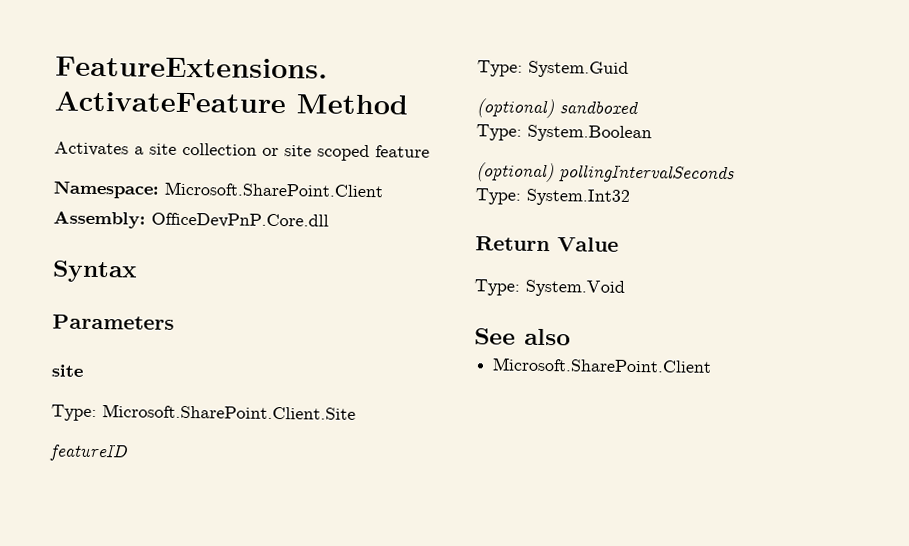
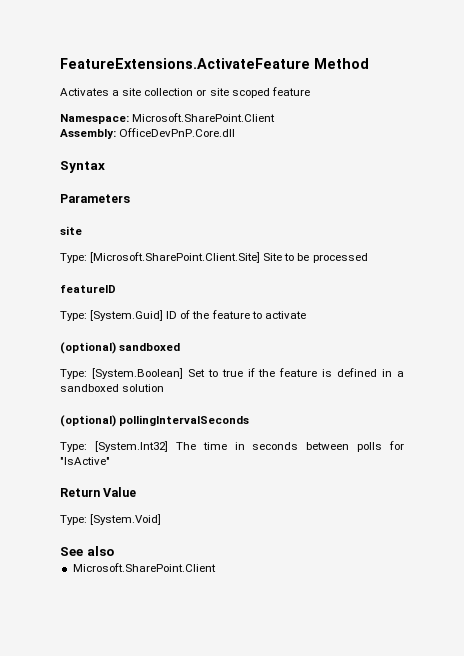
[102,404,356,420] [49,443,128,462] [477,60,629,78] [476,98,639,119] [476,124,652,143] [476,162,735,184] [475,188,630,206] Microsoft.SharePoint.Client.Site // featureID // Type: System.Guid // (optional) sandboxed // Type: System.Boolean // (optional) pollingIntervalSeconds // Type: System.Int32 -> [90,252,368,263] [60,285,116,293] [60,310,306,321] [60,342,181,354] [60,368,404,379] [60,384,165,392] [60,415,250,427] [60,441,404,452] [60,457,110,465] [Microsoft.SharePoint.Client.Site] Site to be processed // featureID // Type: [System.Guid] ID of the feature to activate // (optional) sandboxed // Type: [System.Boolean] Set to true if the feature is defined in a sandboxed solution // (optional) pollingIntervalSeconds // Type: [System.Int32] The time in seconds between polls for "IsActive"
[525,279,625,297] System.Void -> [90,514,162,525] [System.Void]

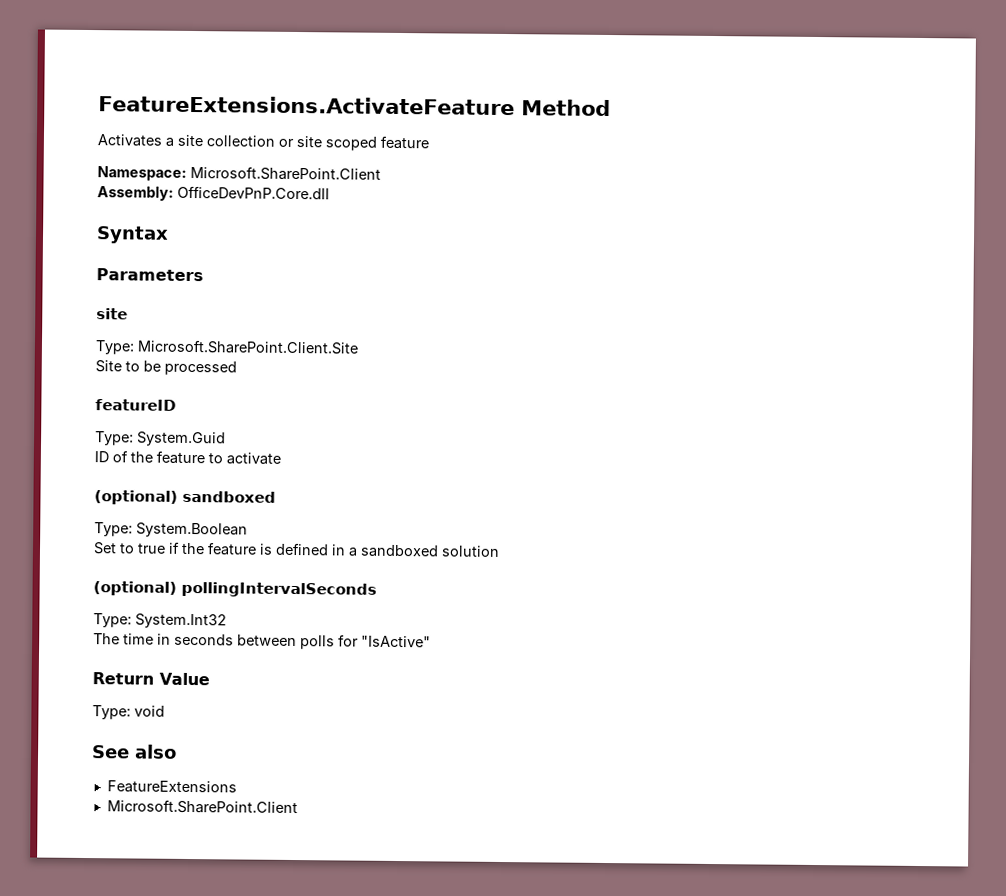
[90,252,261,263] [Microsoft.SharePoint.Client.Site] -> [137,339,359,355] Microsoft.SharePoint.Client.Site //
[90,310,164,321] [System.Guid] -> [137,431,226,447] System.Guid //
[91,368,183,379] [System.Boolean] -> [136,522,248,538] System.Boolean //
[94,441,168,452] [System.Int32] -> [135,613,227,629] System.Int32 //
[90,514,162,525] [System.Void] -> [134,705,165,717] void
(114, 551) none -> [106,780,237,794] // FeatureExtensions

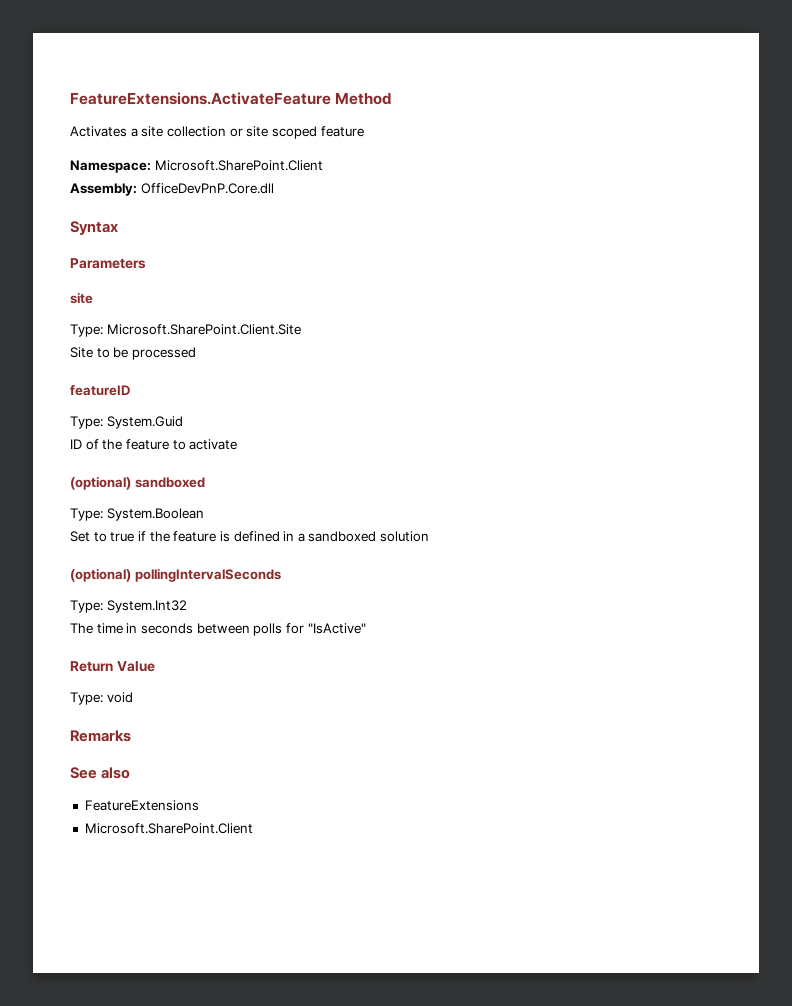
(165, 711) none -> [70,730,131,742] // Remarks

